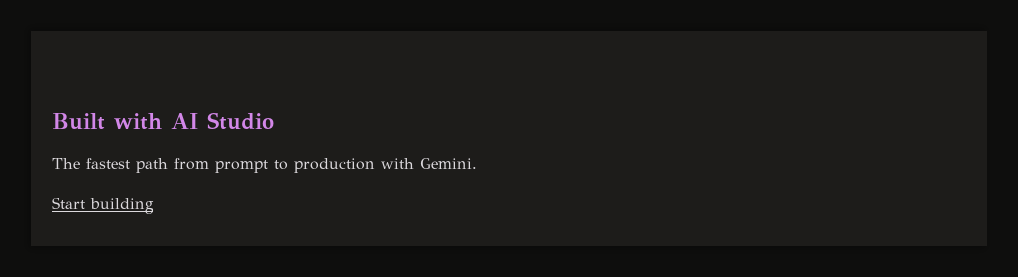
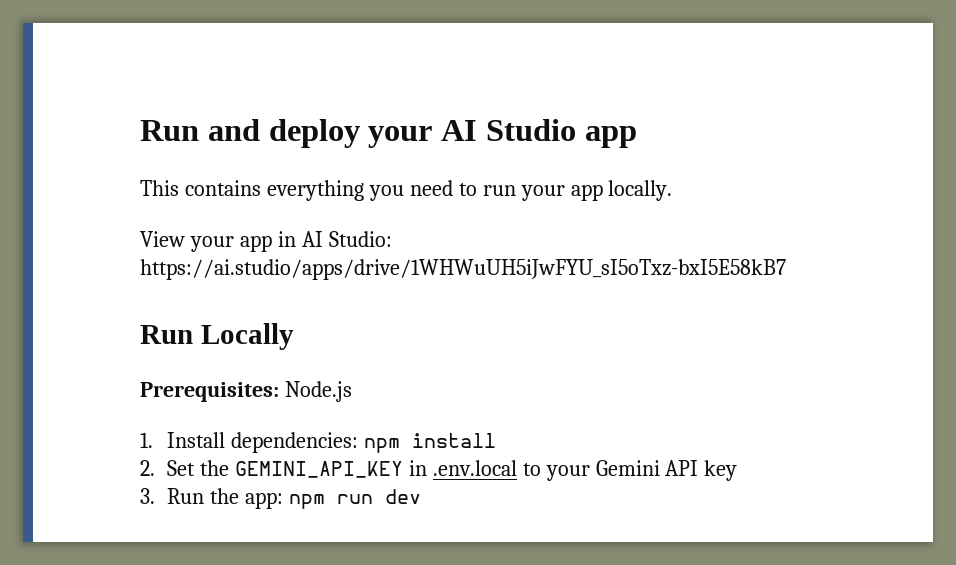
[52,112,274,130] [52,158,477,173] [52,197,154,214] Built with AI Studio // The fastest path from prompt to production with Gemini. // Start building -> [140,119,637,148] [140,180,673,201] [140,231,392,252] [140,259,786,280] [140,323,294,350] [140,381,352,402] [140,432,496,453] [140,460,738,481] [140,488,421,509] Run and deploy your AI Studio app // This contains everything you need to run your app locally. // View your app in AI Studio: https://ai.studio/apps/drive/1WHWuUH5iJwFYU_sI5oTxz-bxI5E58kB7 // Run Locally // Prerequisites: Node.js // 1. Install dependencies: npm install // 2. Set the GEMINI_API_KEY in .env.local to your Gemini API key // 3. Run the app: npm run dev

